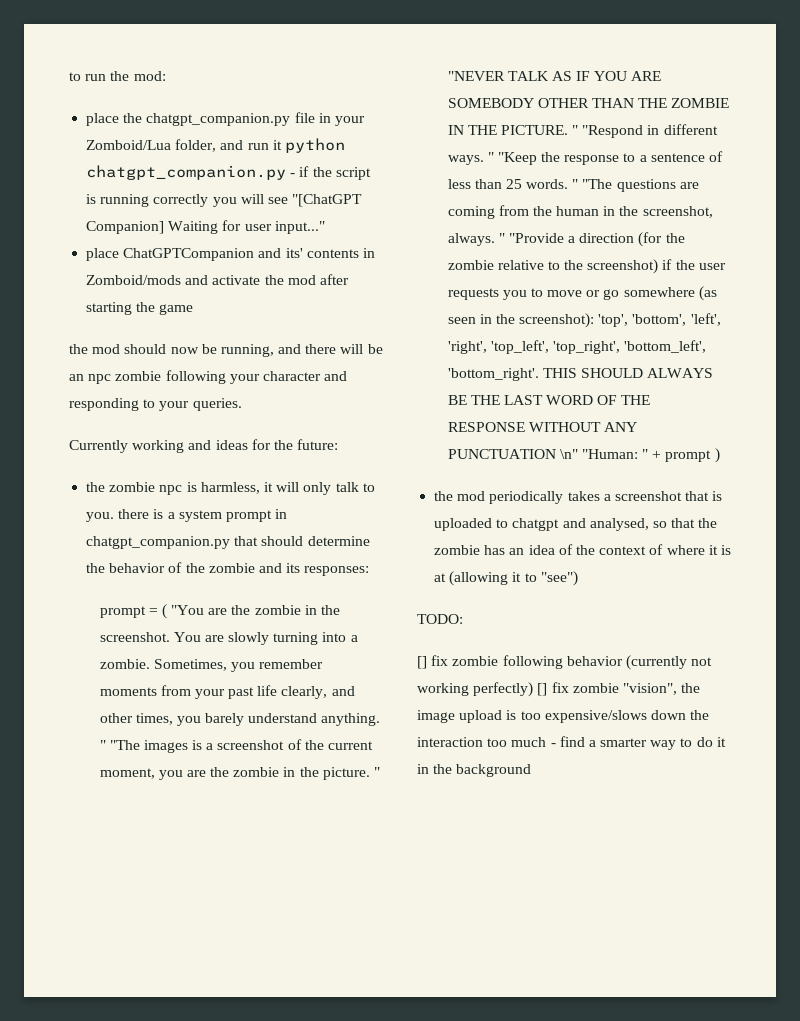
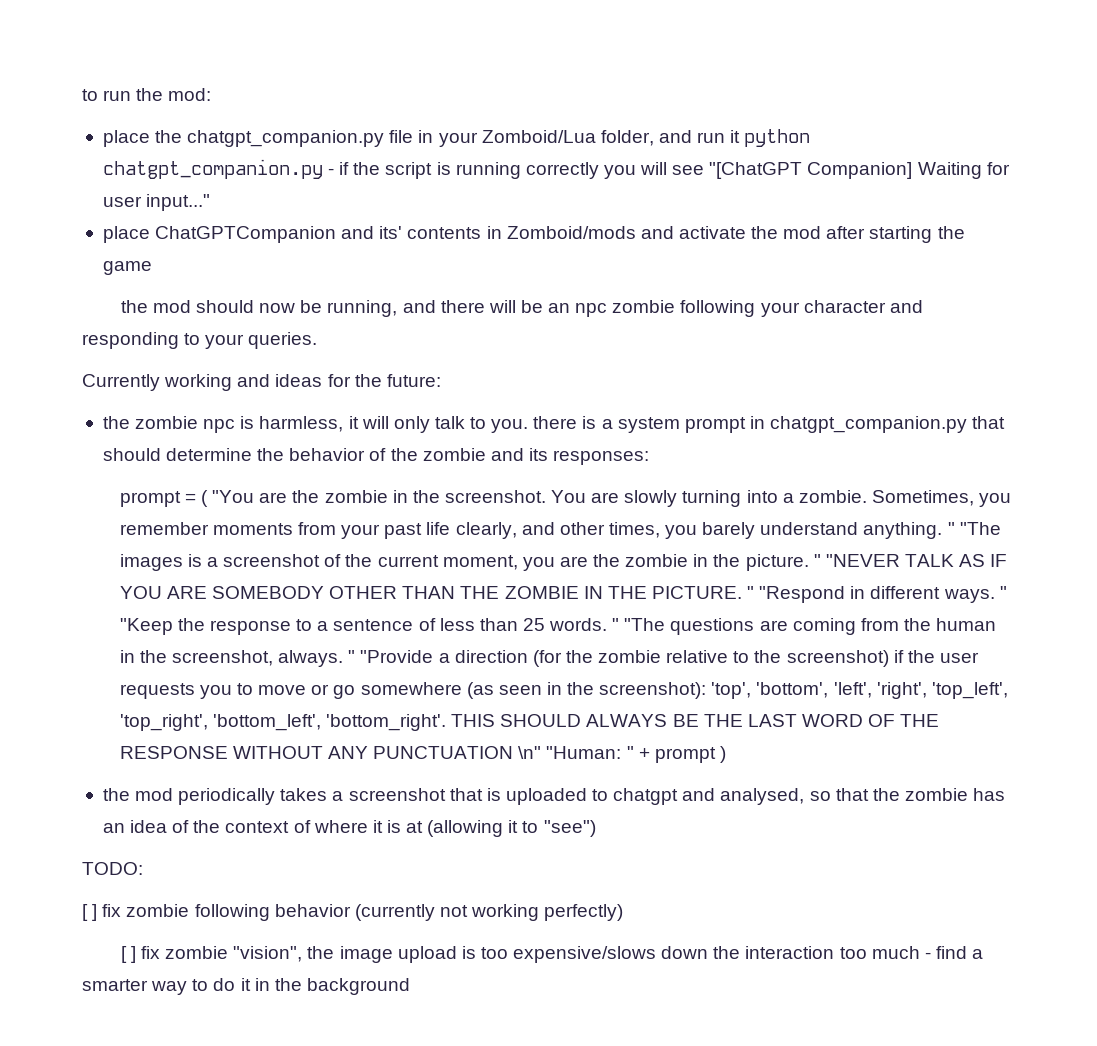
[417,656,427,669] [] -> [82,904,98,921] [ ]
[537,683,548,696] [] -> [120,946,136,963] // [ ]

